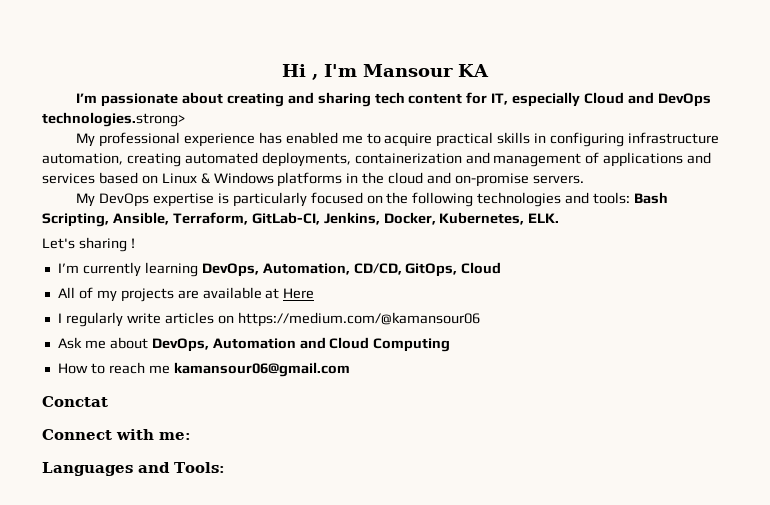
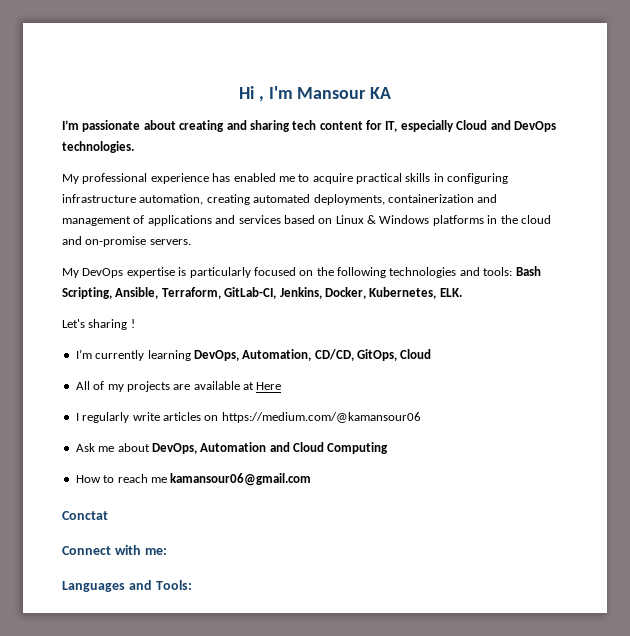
[42,112,185,127] technologies.strong> -> [62,141,134,153] technologies.

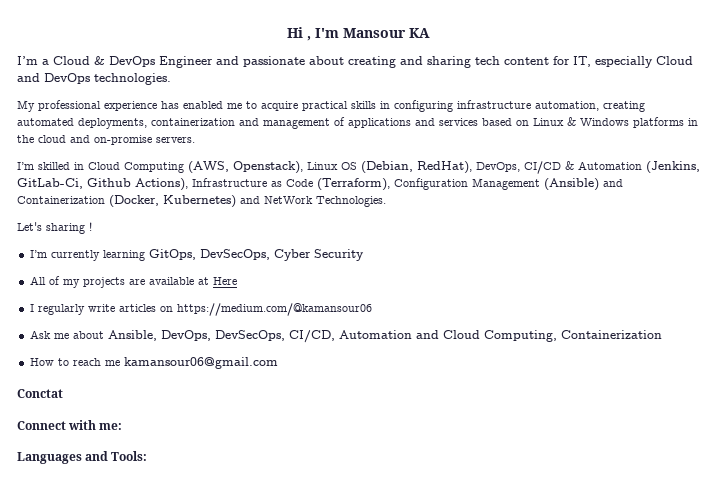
(79, 125) none -> [42,56,239,68] a Cloud & DevOps Engineer and
[62,266,541,278] [62,287,462,299] My DevOps expertise is particularly focused on the following technologies and tools: Bash Scripting, Ansible, Terraform, GitLab-CI, Jenkins, Docker, Kubernetes, ELK. -> [17,161,700,174] [17,178,623,191] [17,195,386,208] I’m skilled in Cloud Computing (AWS, Openstack), Linux OS (Debian, RedHat), DevOps, CI/CD & Automation (Jenkins, GitLab-Ci, Github Actions), Infrastructure as Code (Terraform), Configuration Management (Ansible) and Containerization (Docker, Kubernetes) and NetWork Technologies.
[193,349,432,361] DevOps, Automation, CD/CD, GitOps, Cloud -> [148,249,364,261] GitOps, DevSecOps, Cyber Security
[151,443,197,454] DevOps, -> [107,330,335,343] Ansible, DevOps, DevSecOps, CI/CD,
[327,442,389,454] Computing -> [483,330,662,342] Computing, Containerization

